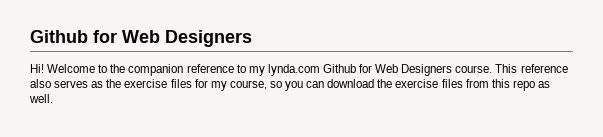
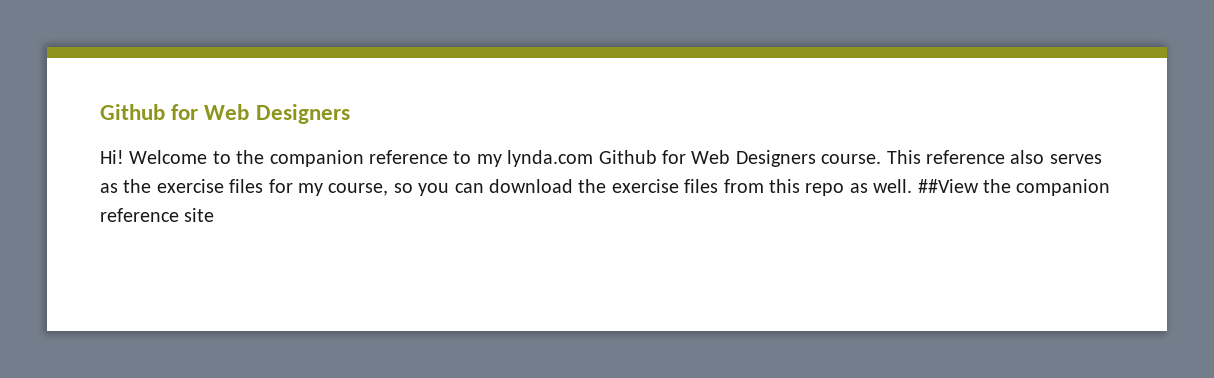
(53, 98) none -> [917,179,1111,196] [100,208,215,222] ##View the companion reference site

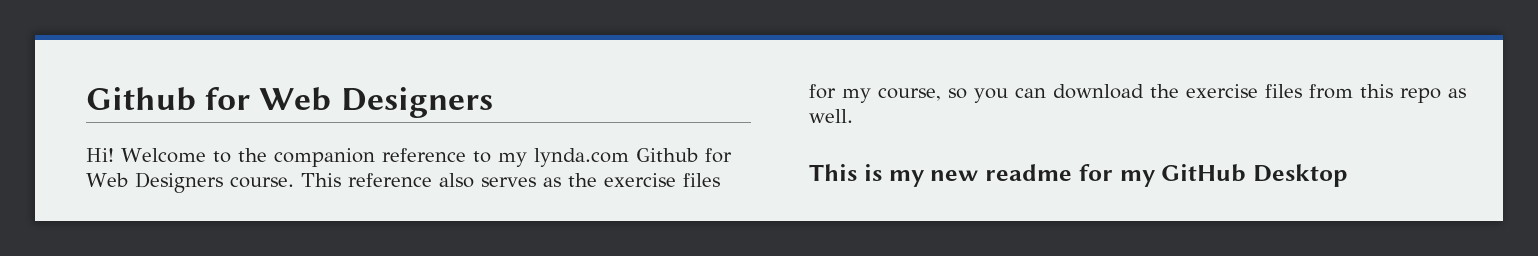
[917,179,1111,196] [100,208,215,222] ##View the companion reference site -> [809,164,1348,187] // This is my new readme for my GitHub Desktop

